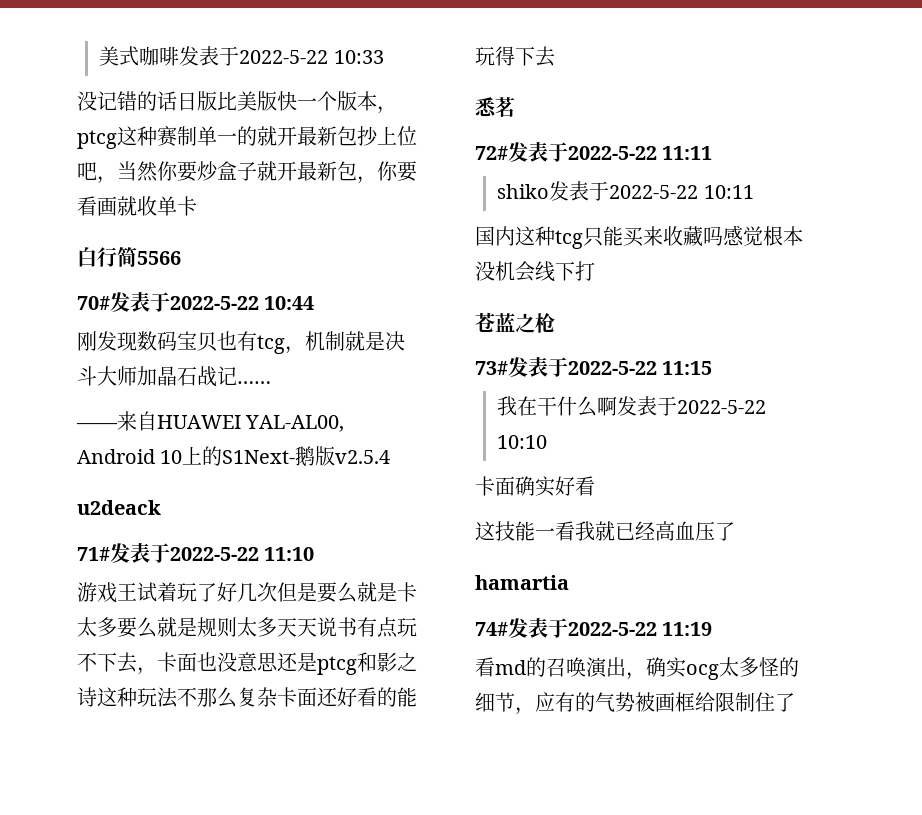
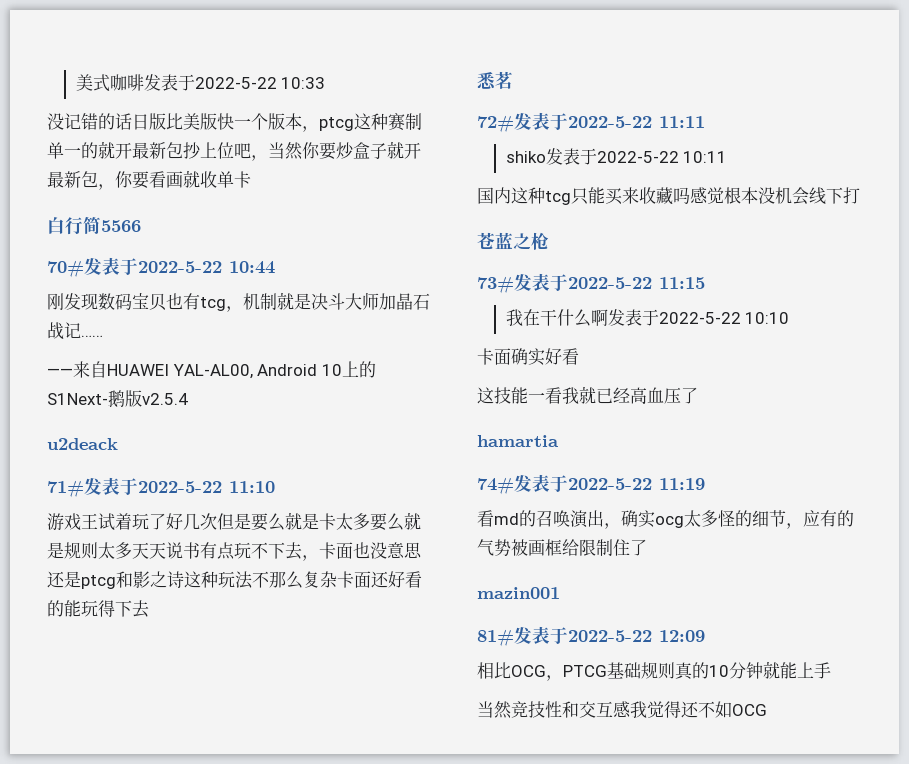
(795, 702) none -> [477,587,560,599] [477,626,705,647] [477,661,831,681] [477,701,767,719] // mazin001 // 81#发表于2022-5-22 12:09 // 相比OCG，PTCG基础规则真的10分钟就能上手 // 当然竞技性和交互感我觉得还不如OCG

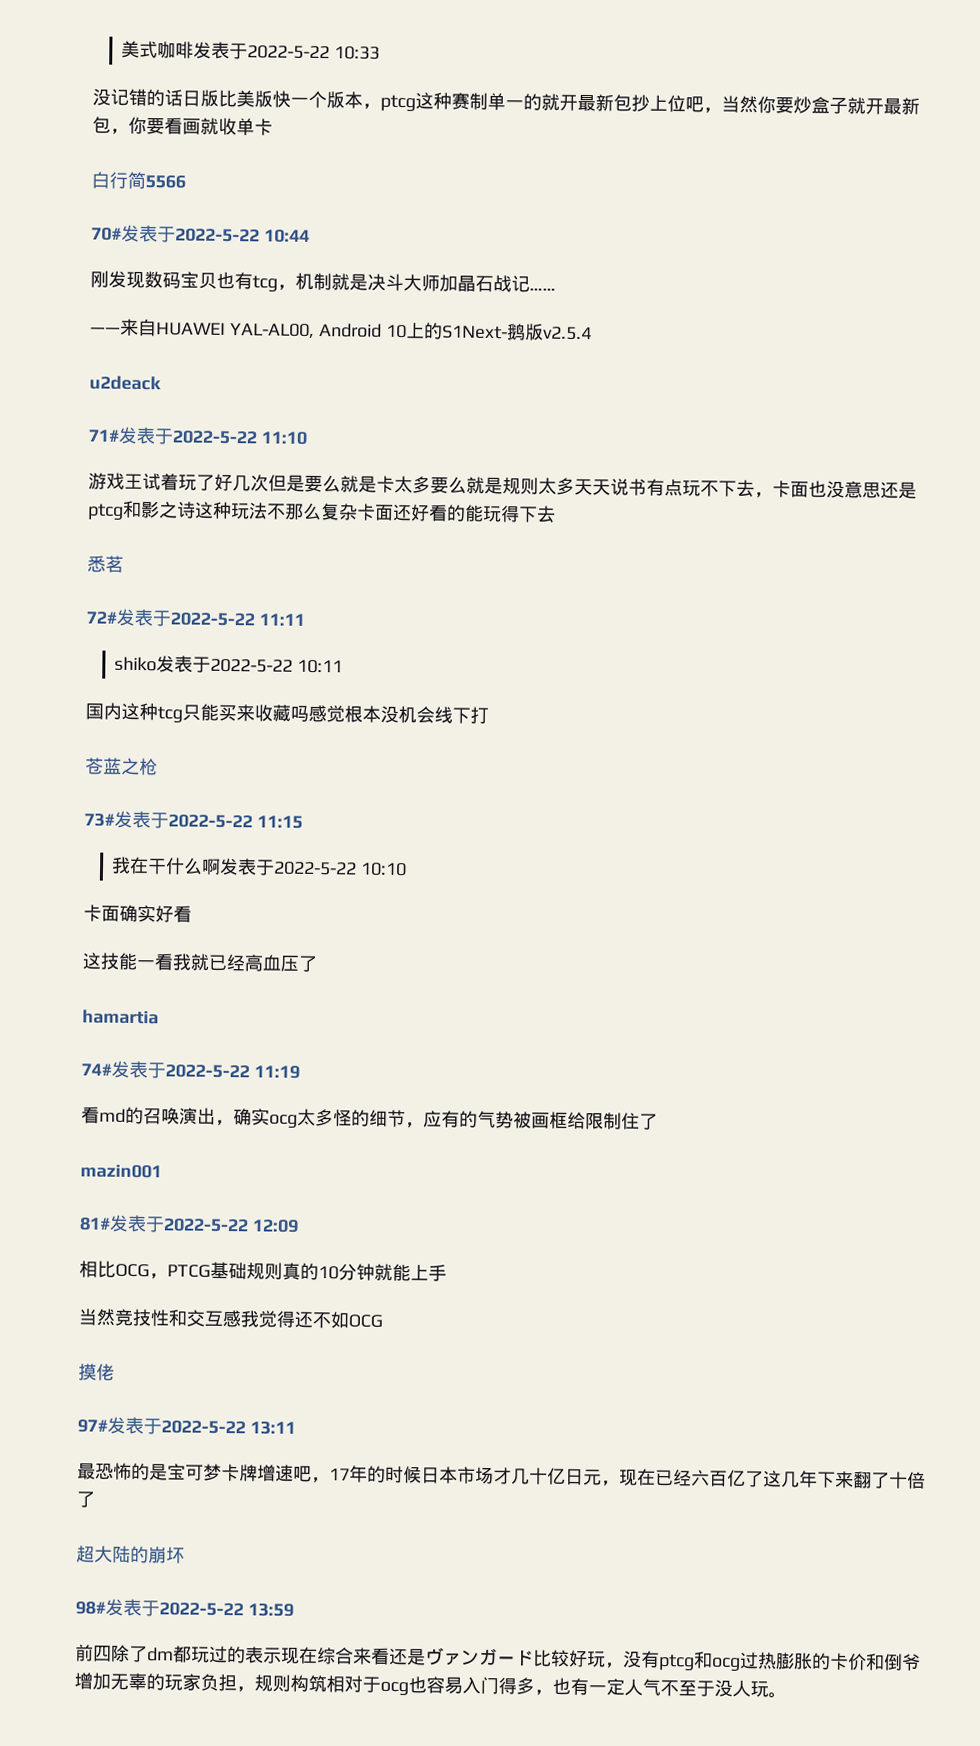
(767, 710) none -> [78,1363,115,1381] [77,1416,296,1435] [77,1462,926,1489] [76,1491,95,1508] [76,1545,185,1564] [75,1598,294,1617] [75,1644,921,1671] [74,1672,787,1699] // 摸佬 // 97#发表于2022-5-22 13:11 // 最恐怖的是宝可梦卡牌增速吧，17年的时候日本市场才几十亿日元，现在已经六百亿了这几年下来翻了十倍了 // 超大陆的崩坏 // 98#发表于2022-5-22 13:59 // 前四除了dm都玩过的表示现在综合来看还是ヴァンガード比较好玩，没有ptcg和ocg过热膨胀的卡价和倒爷增加无辜的玩家负担，规则构筑相对于ocg也容易入门得多，也有一定人气不至于没人玩。

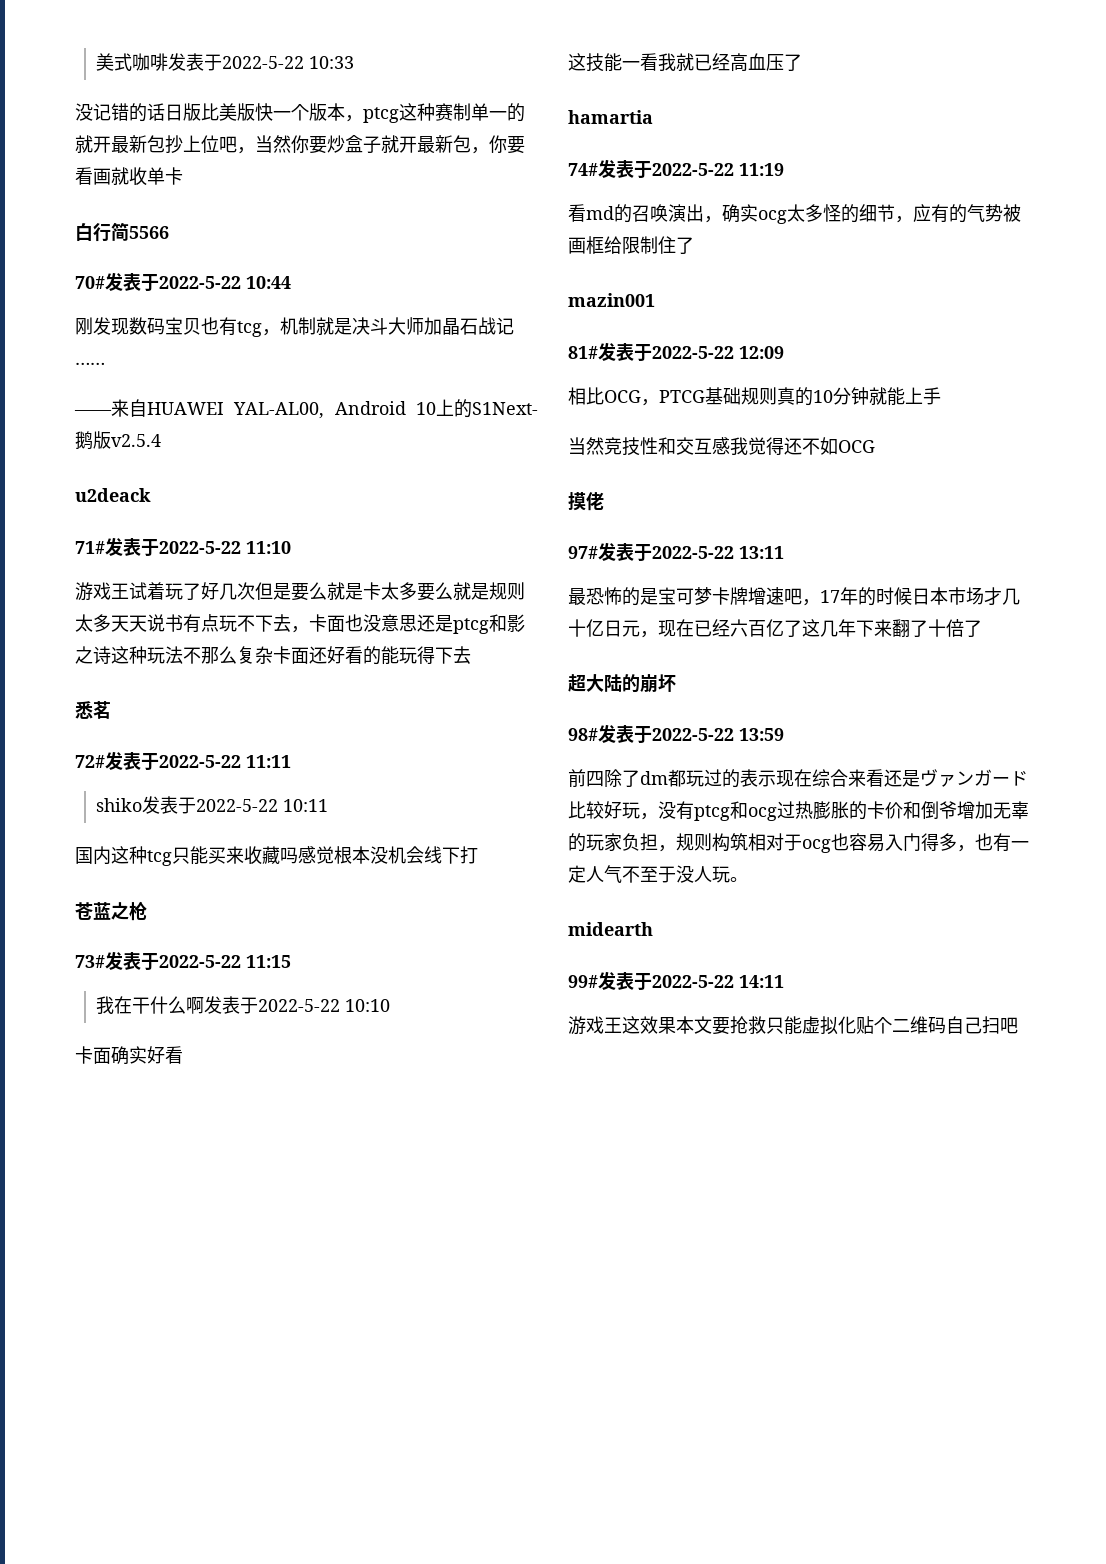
(787, 1695) none -> [568,922,653,936] [568,971,784,990] [568,1016,1018,1035] // midearth // 99#发表于2022-5-22 14:11 // 游戏王这效果本文要抢救只能虚拟化贴个二维码自己扫吧

